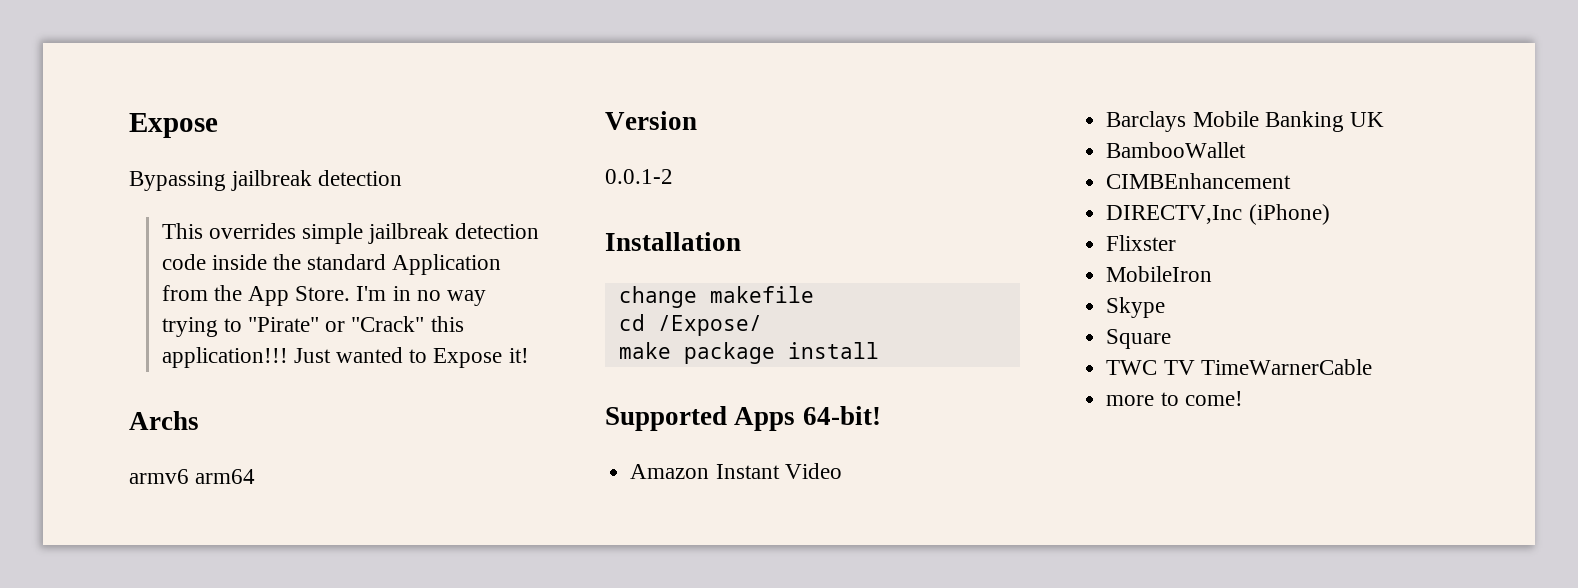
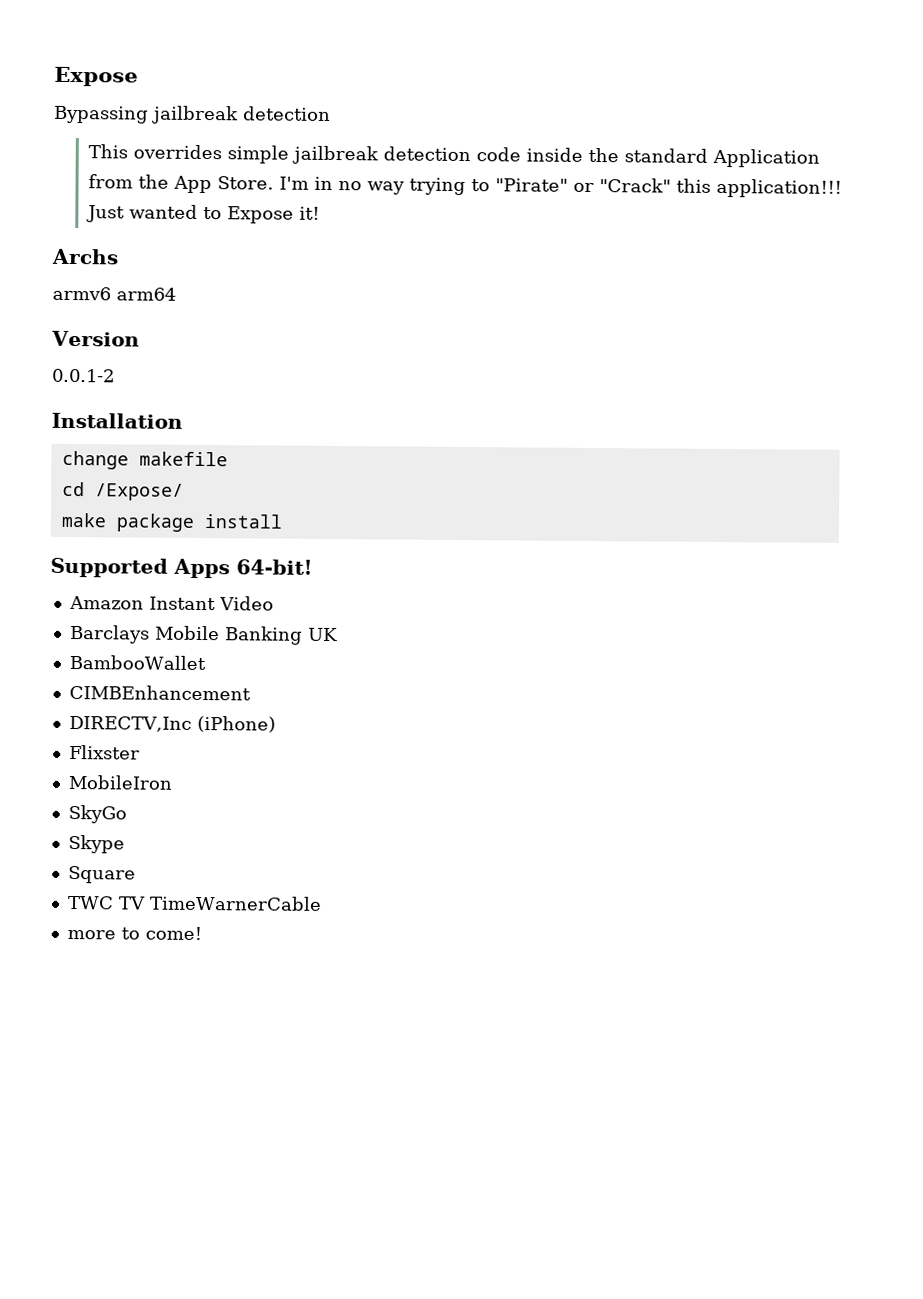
(1213, 274) none -> [67,804,127,824] // SkyGo

